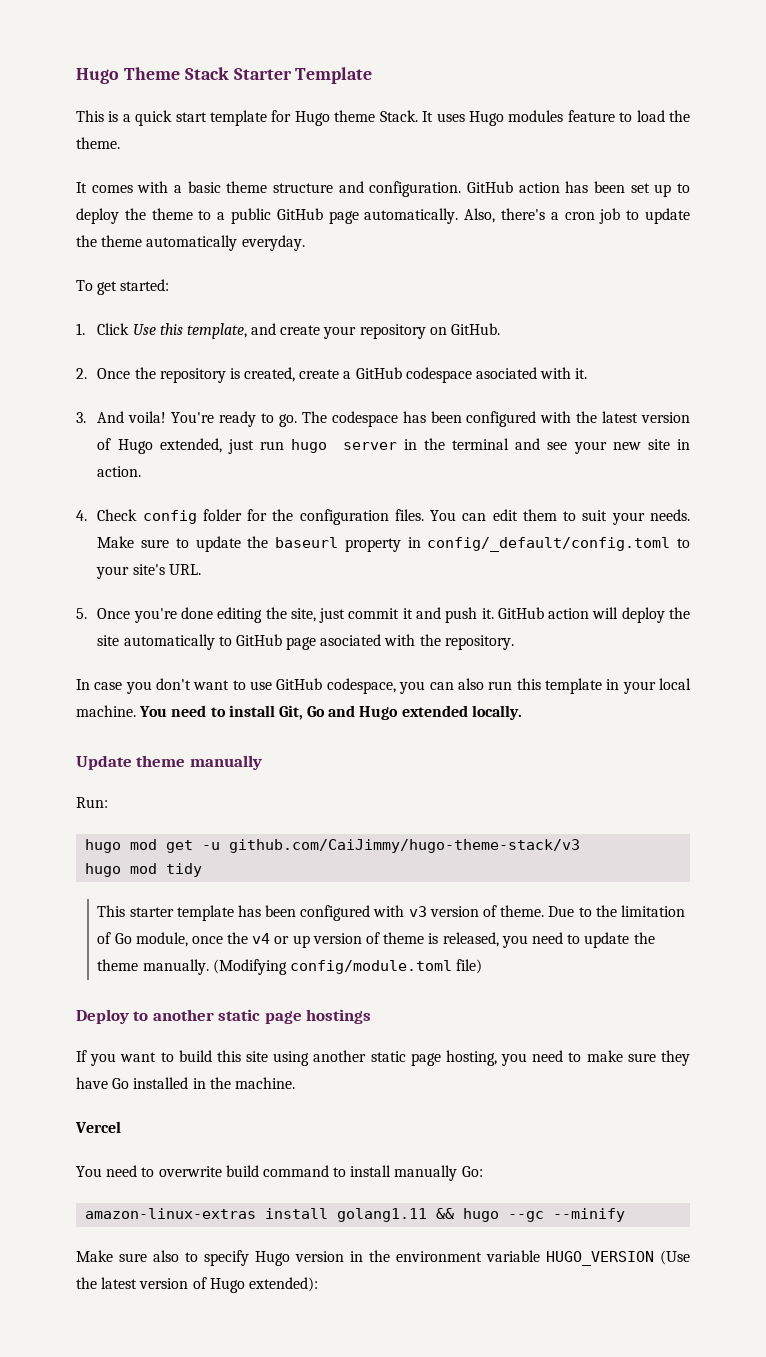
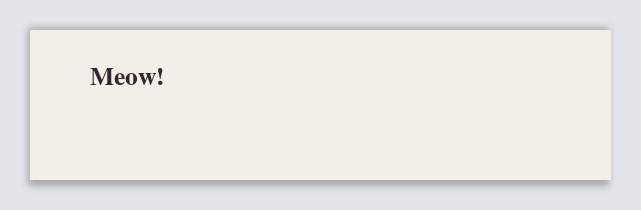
[76,67,373,84] [76,110,691,126] [76,137,120,149] [76,181,690,197] [76,208,690,224] [76,235,305,251] [76,279,170,295] [76,323,501,339] [76,367,588,383] [76,411,690,427] [97,438,690,454] [97,466,142,477] [76,509,691,525] [97,536,690,552] [96,564,201,579] [76,607,690,623] [97,634,514,650] [76,678,692,694] [76,705,522,720] [76,755,262,770] [76,797,108,808] [85,839,581,853] [85,863,203,877] [97,905,685,921] [97,932,655,948] [97,959,483,975] [76,1009,372,1024] [76,1050,690,1066] [76,1077,295,1089] [75,1121,121,1133] [76,1165,483,1181] [85,1208,626,1222] [76,1250,690,1266] [76,1277,318,1293] Hugo Theme Stack Starter Template // This is a quick start template for Hugo theme Stack. It uses Hugo modules feature to load the theme. // It comes with a basic theme structure and configuration. GitHub action has been set up to deploy the theme to a public GitHub page automatically. Also, there's a cron job to update the theme automatically everyday. // To get started: // 1. Click Use this template, and create your repository on GitHub. // 2. Once the repository is created, create a GitHub codespace asociated with it. // 3. And voila! You're ready to go. The codespace has been configured with the latest version of Hugo extended, just run hugo server in the terminal and see your new site in action. // 4. Check config folder for the configuration files. You can edit them to suit your needs. Make sure to update the baseurl property in config/_default/config.toml to your site's URL. // 5. Once you're done editing the site, just commit it and push it. GitHub action will deploy the site automatically to GitHub page asociated with the repository. // In case you don't want to use GitHub codespace, you can also run this template in your local machine. You need to install Git, Go and Hugo extended locally. // Update theme manually // Run: // hugo mod get -u github.com/CaiJimmy/hugo-theme-stack/v3 // hugo mod tidy // This starter template has been configured with v3 version of theme. Due to the limitation of Go module, once the v4 or up version of theme is released, you need to update the theme manually. (Modifying config/module.toml file) // Deploy to another static page hostings // If you want to build this site using another static page hosting, you need to make sure they have Go installed in the machine. // Vercel // You need to overwrite build command to install manually Go: // amazon-linux-extras install golang1.11 && hugo --gc --minify // Make sure also to specify Hugo version in the environment variable HUGO_VERSION (Use the latest version of Hugo extended): -> [90,68,164,85] Meow!

